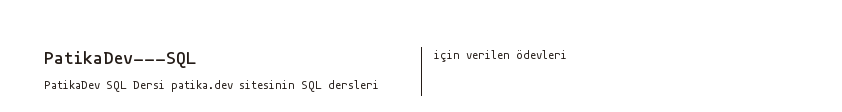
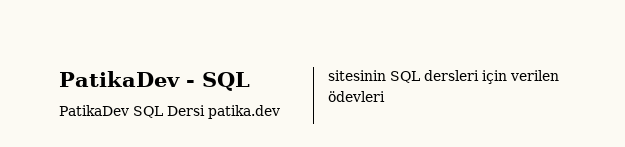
[44,51,196,68] PatikaDev---SQL -> [59,71,250,91] PatikaDev - SQL

